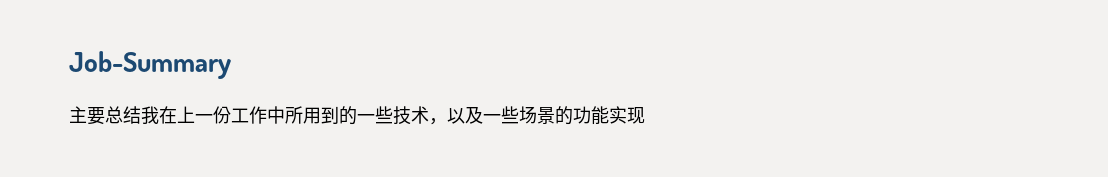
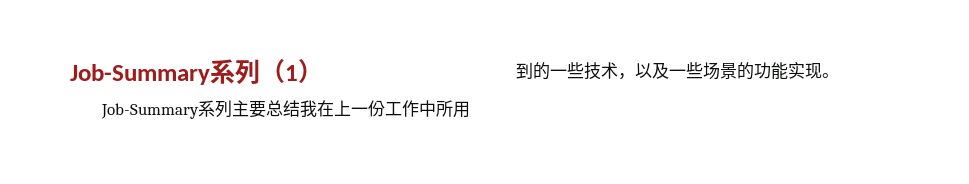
[69,51,231,79] Job-Summary // -> [70,59,323,85] [100,100,232,119] Job-Summary系列（1） // Job-Summary系列
(645, 115) none -> [822,73,839,78] 。

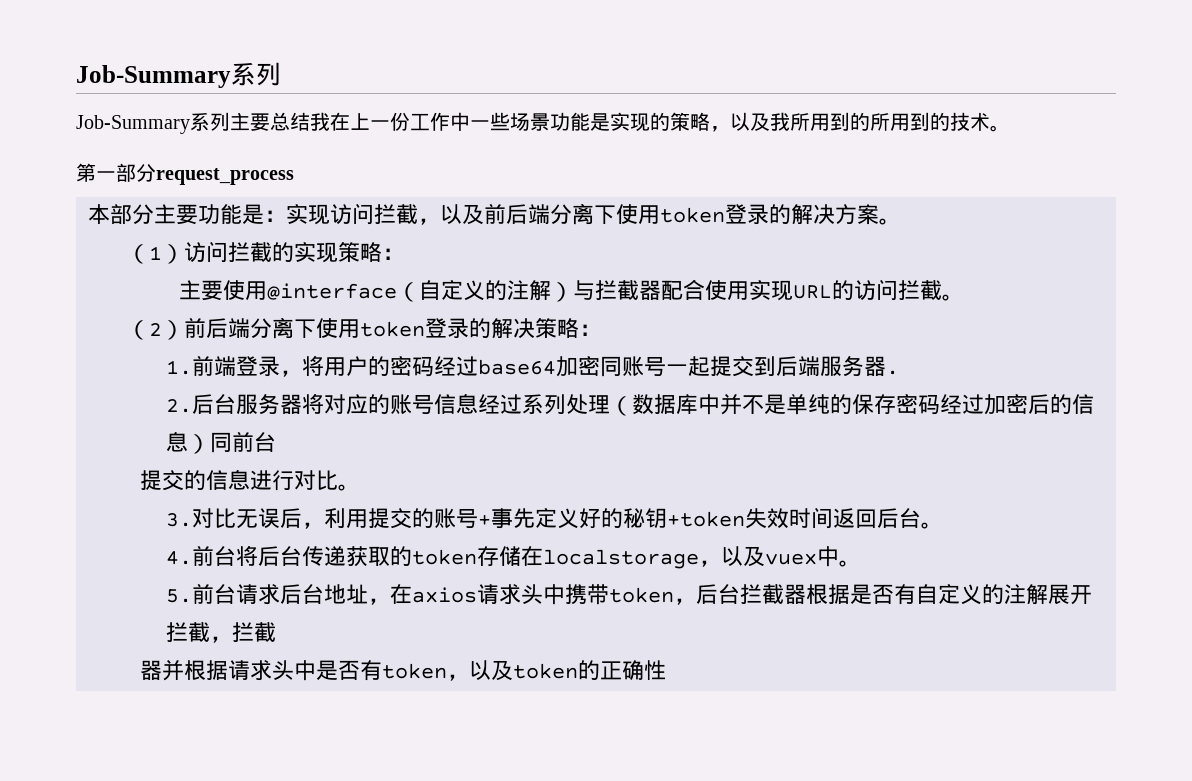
[70,59,323,85] Job-Summary系列（1） -> [76,62,281,88] Job-Summary系列
[435,100,470,118] [516,62,839,80] 所用到的一些技术，以及一些场景的功能实现。 -> [470,112,1010,132] [76,163,294,185] [88,203,901,225] [127,241,404,264] [179,279,964,302] [127,317,601,340] [166,355,899,377] [166,393,1094,416] [166,431,276,454] [140,469,360,491] [166,507,943,529] [166,545,861,569] [166,583,1092,605] [166,622,276,643] [140,660,666,681] 一些场景功能是实现的策略，以及我所用到的所用到的技术。 // 第一部分request_process // 本部分主要功能是：实现访问拦截，以及前后端分离下使用token登录的解决方案。 // （1）访问拦截的实现策略： // 主要使用@interface（自定义的注解）与拦截器配合使用实现URL的访问拦截。 // （2）前后端分离下使用token登录的解决策略： // 1.前端登录，将用户的密码经过base64加密同账号一起提交到后端服务器. // 2.后台服务器将对应的账号信息经过系列处理（数据库中并不是单纯的保存密码经过加密后的信息）同前台 // 提交的信息进行对比。 // 3.对比无误后，利用提交的账号+事先定义好的秘钥+token失效时间返回后台。 // 4.前台将后台传递获取的token存储在localstorage，以及vuex中。 // 5.前台请求后台地址，在axios请求头中携带token，后台拦截器根据是否有自定义的注解展开拦截，拦截 // 器并根据请求头中是否有token，以及token的正确性

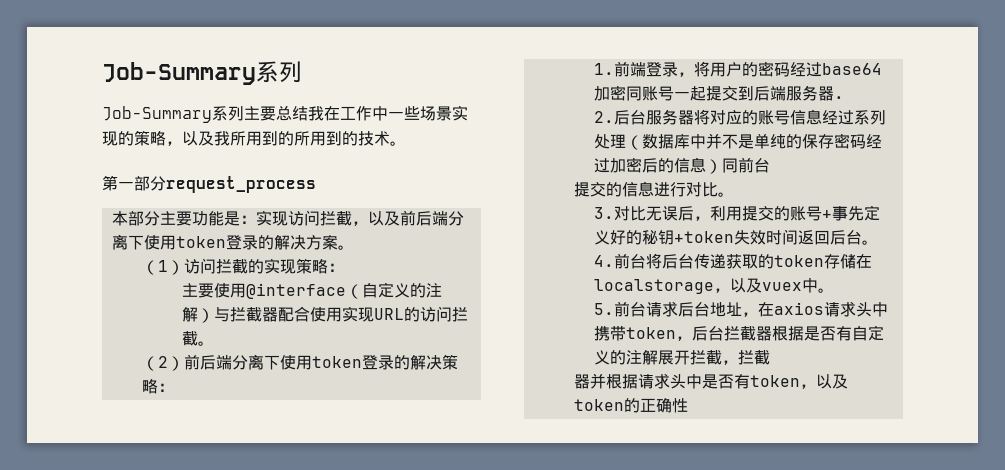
[350,112,410,131] 上一份 -> (340, 113) none
[550,112,610,131] 功能是 -> (452, 113) none

